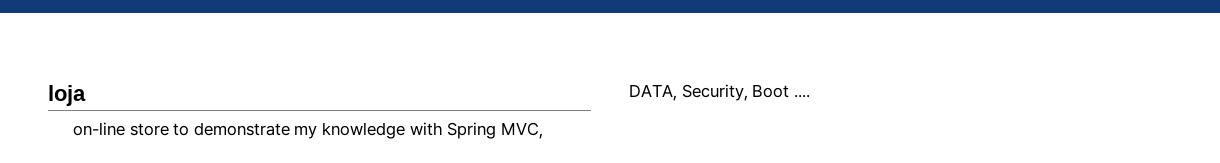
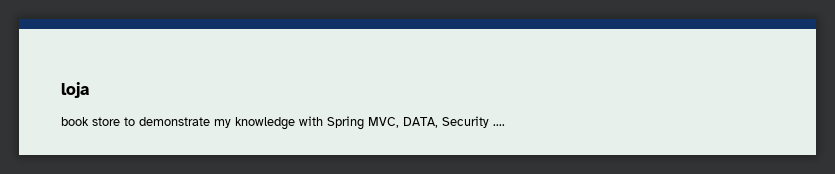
[73,122,126,136] on-line -> [61,117,89,126] book
[681,84,790,101] Security, Boot -> [442,116,489,128] Security

